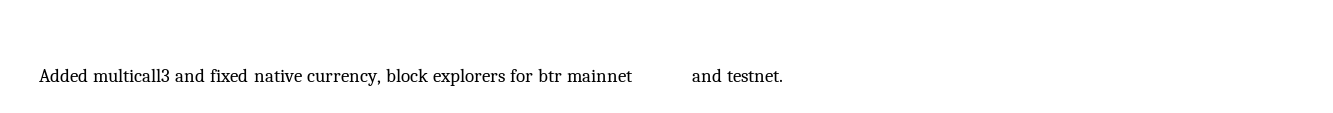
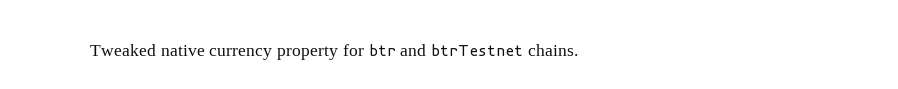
[39,68,784,86] Added multicall3 and fixed native currency, block explorers for btr mainnet and testnet. -> [90,44,578,60] Tweaked native currency property for btr and btrTestnet chains.

